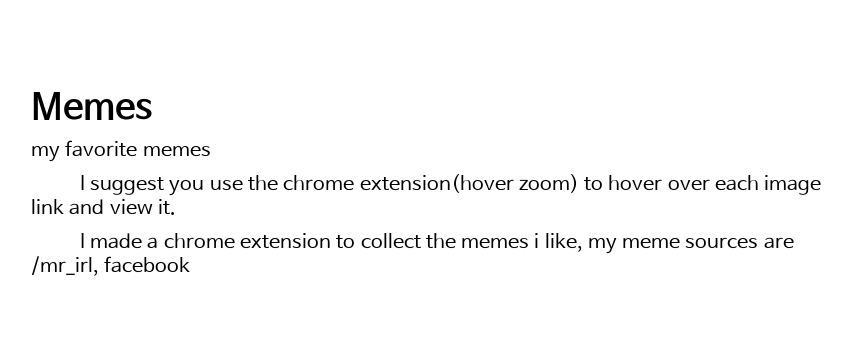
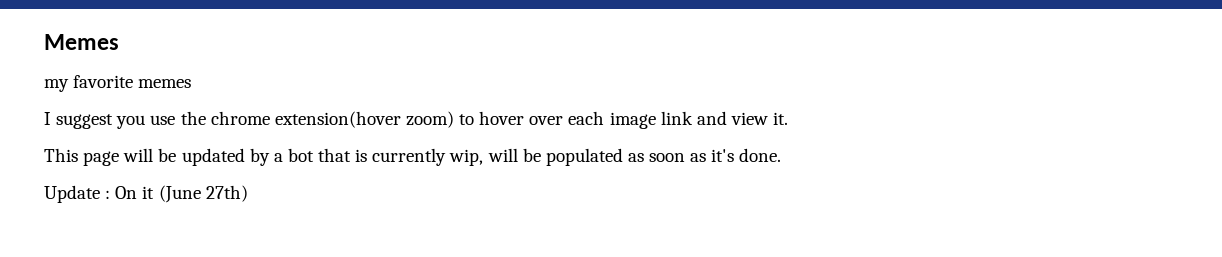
[79,233,794,254] [31,256,191,276] I made a chrome extension to collect the memes i like, my meme sources are /mr_irl, facebook -> [44,148,782,166] [44,185,248,203] This page will be updated by a bot that is currently wip, will be populated as soon as it's done. // Update : On it (June 27th)

